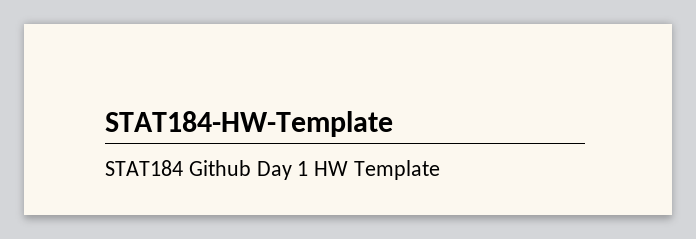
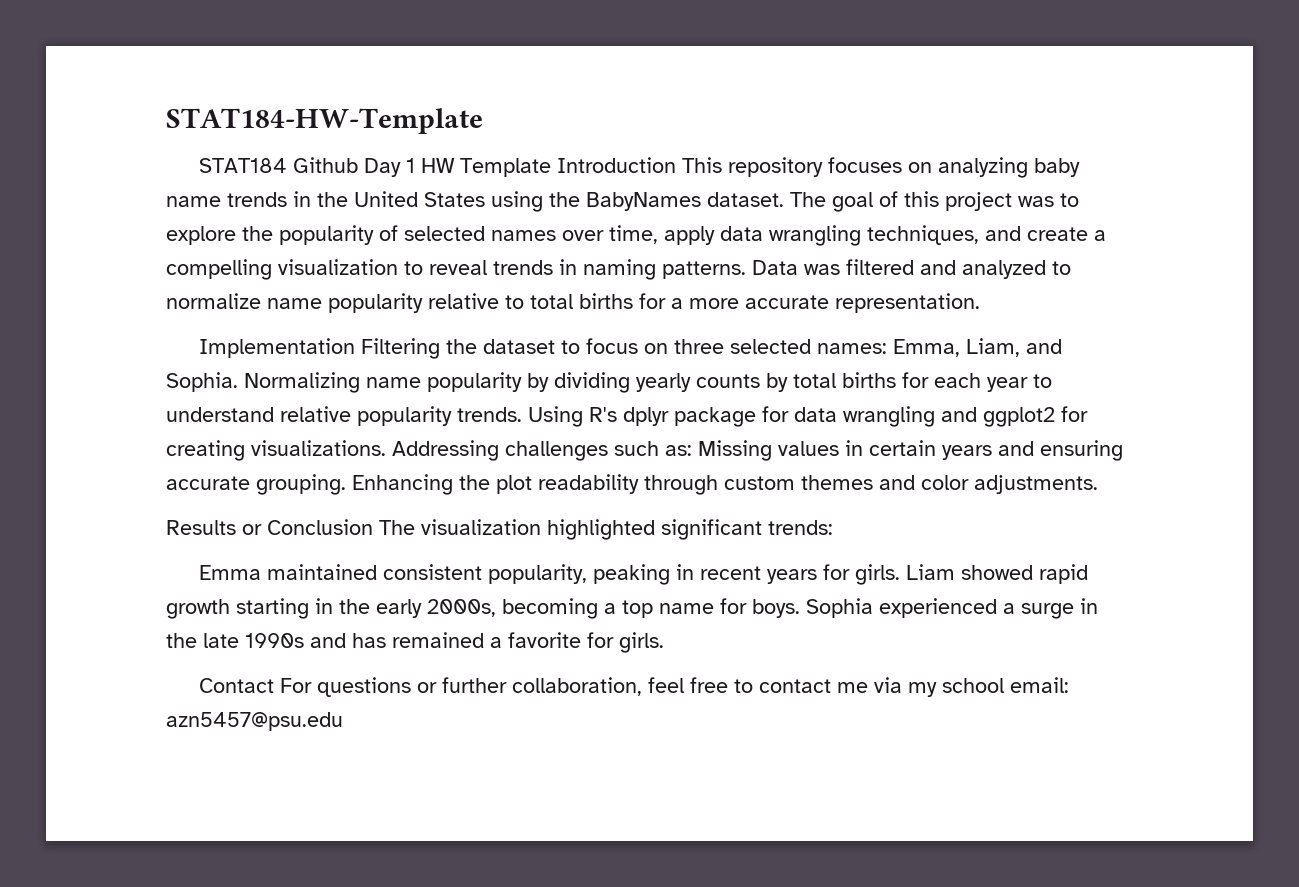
(441, 170) none -> [556,157,1080,178] [166,191,1079,212] [166,225,1106,246] [166,259,1071,280] [166,293,980,313] [198,338,1062,359] [166,372,1052,393] [166,406,1088,427] [166,440,1123,461] [166,474,1098,495] [166,519,833,540] [198,564,1088,585] [166,598,1098,619] [166,632,664,653] [198,677,1069,697] [166,712,343,731] Introduction This repository focuses on analyzing baby name trends in the United States using the BabyNames dataset. The goal of this project was to explore the popularity of selected names over time, apply data wrangling techniques, and create a compelling visualization to reveal trends in naming patterns. Data was filtered and analyzed to normalize name popularity relative to total births for a more accurate representation. // Implementation Filtering the dataset to focus on three selected names: Emma, Liam, and Sophia. Normalizing name popularity by dividing yearly counts by total births for each year to understand relative popularity trends. Using R's dplyr package for data wrangling and ggplot2 for creating visualizations. Addressing challenges such as: Missing values in certain years and ensuring accurate grouping. Enhancing the plot readability through custom themes and color adjustments. // Results or Conclusion The visualization highlighted significant trends: // Emma maintained consistent popularity, peaking in recent years for girls. Liam showed rapid growth starting in the early 2000s, becoming a top name for boys. Sophia experienced a surge in the late 1990s and has remained a favorite for girls. // Contact For questions or further collaboration, feel free to contact me via my school email: azn5457@psu.edu

